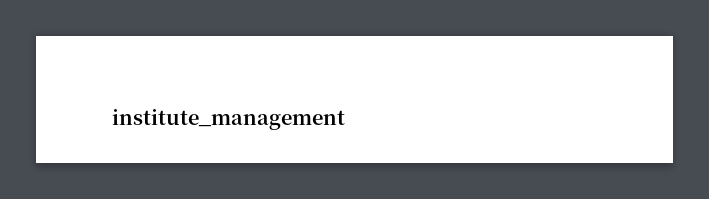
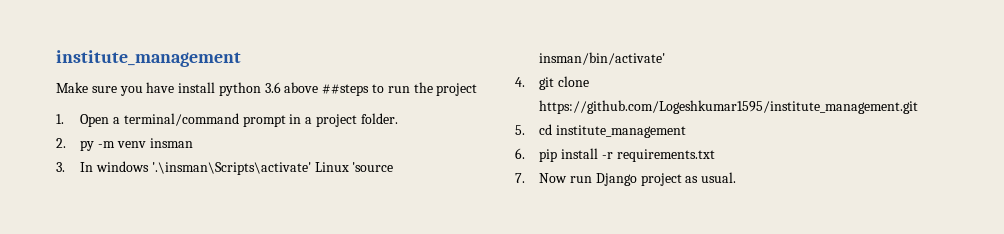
[112,109,345,130] institute_management -> [56,50,241,67] [56,82,478,96] [56,113,398,127] [56,138,193,151] [56,161,394,175] [539,52,666,65] [515,76,590,90] [539,100,919,114] [515,124,687,138] [515,148,715,162] [515,172,737,186] institute_management // Make sure you have install python 3.6 above ##steps to run the project // 1. Open a terminal/command prompt in a project folder. // 2. py -m venv insman // 3. In windows '.\insman\Scripts\activate' Linux 'source insman/bin/activate' // 4. git clone https://github.com/Logeshkumar1595/institute_management.git // 5. cd institute_management // 6. pip install -r requirements.txt // 7. Now run Django project as usual.

